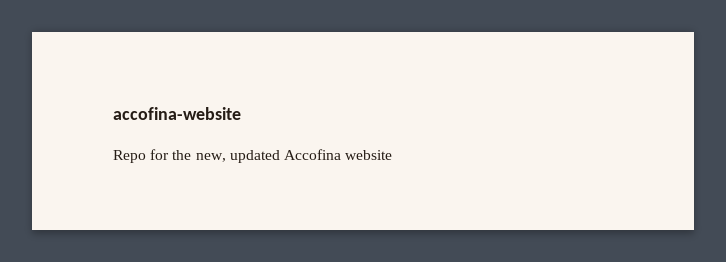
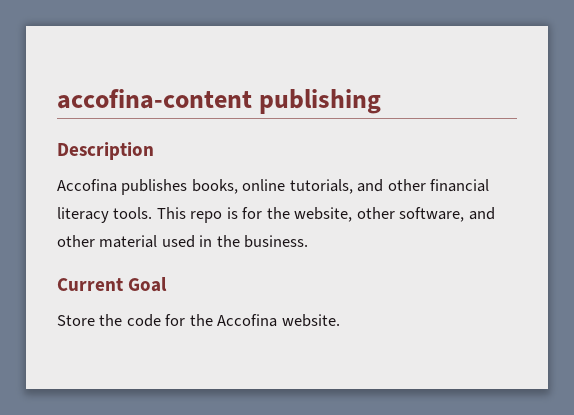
[113,107,241,120] [113,149,393,163] accofina-website // Repo for the new, updated Accofina website -> [57,89,382,114] [57,142,154,160] [57,179,490,195] [57,207,495,223] [57,235,309,248] [57,277,168,292] [57,314,340,327] accofina-content publishing // Description // Accofina publishes books, online tutorials, and other financial literacy tools. This repo is for the website, other software, and other material used in the business. // Current Goal // Store the code for the Accofina website.

